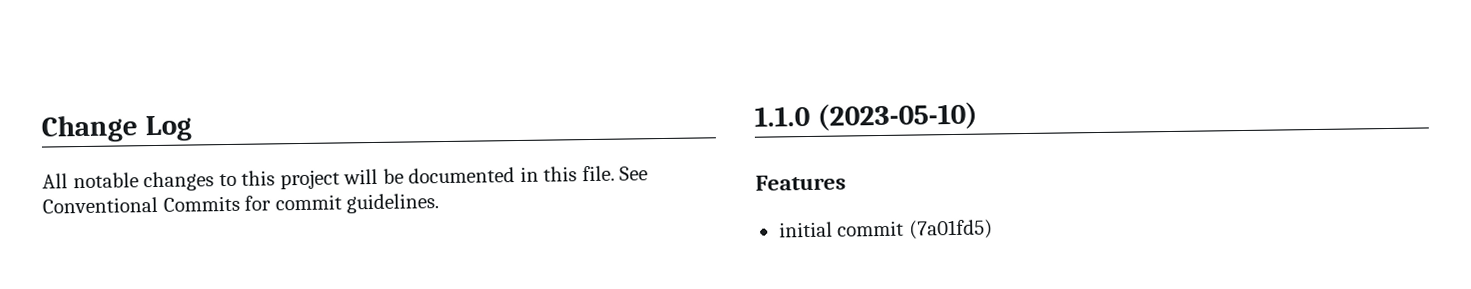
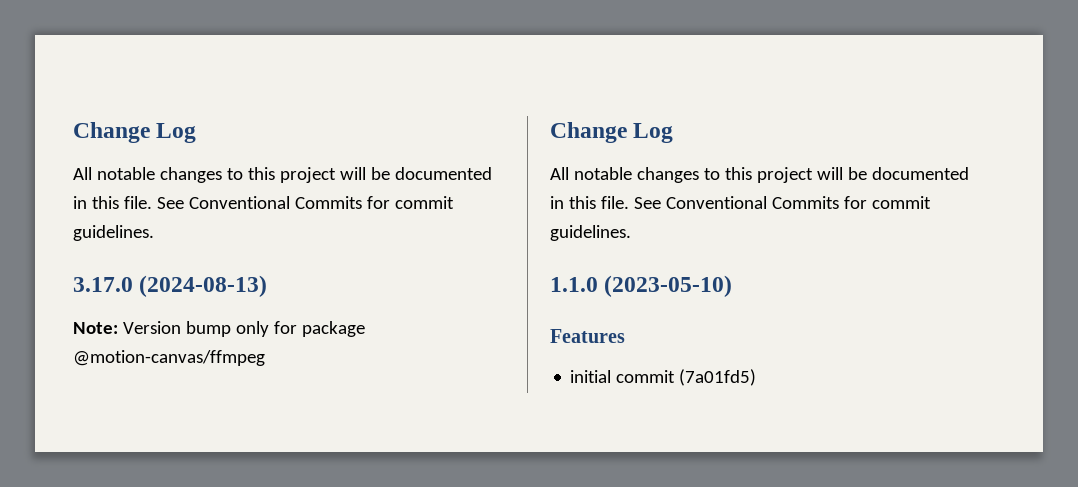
(440, 203) none -> [73,275,268,297] [73,321,365,337] [73,350,265,366] [550,122,674,143] [550,167,969,183] [550,196,931,209] [550,225,631,241] // 3.17.0 (2024-08-13) // Note: Version bump only for package @motion-canvas/ffmpeg // Change Log // All notable changes to this project will be documented in this file. See Conventional Commits for commit guidelines.

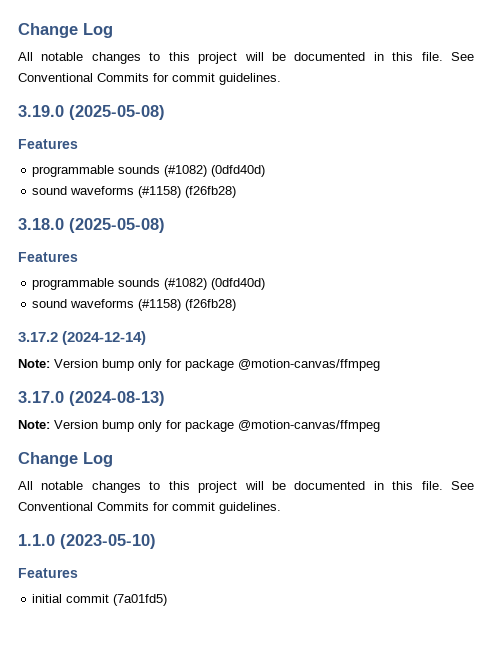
(154, 233) none -> [18,105,165,120] [18,139,78,149] [32,165,266,177] [32,186,237,198] [18,218,165,233] [18,252,78,262] [32,278,266,290] [32,299,237,311] [18,331,147,345] [18,359,380,371] // 3.19.0 (2025-05-08) // Features // programmable sounds (#1082) (0dfd40d) // sound waveforms (#1158) (f26fb28) // 3.18.0 (2025-05-08) // Features // programmable sounds (#1082) (0dfd40d) // sound waveforms (#1158) (f26fb28) // 3.17.2 (2024-12-14) // Note: Version bump only for package @motion-canvas/ffmpeg

